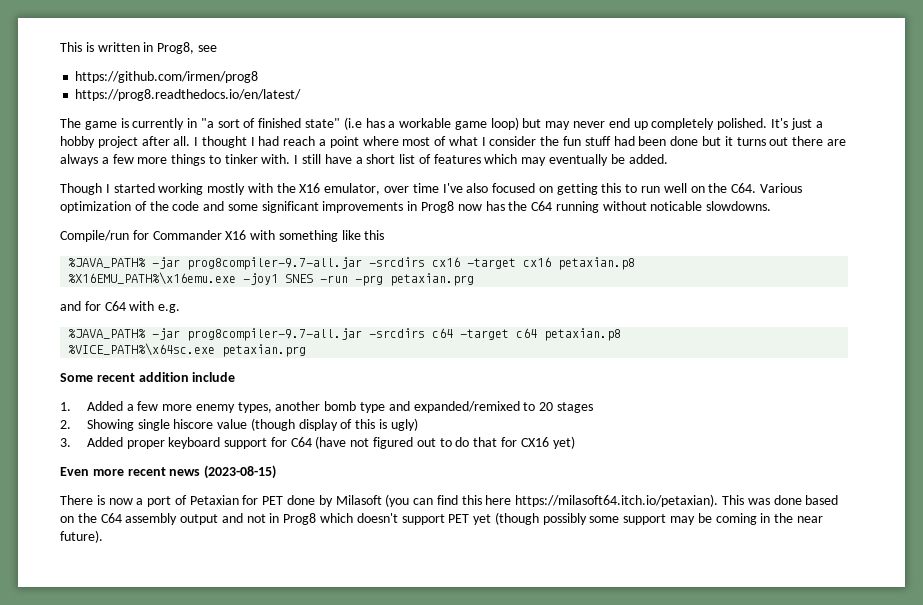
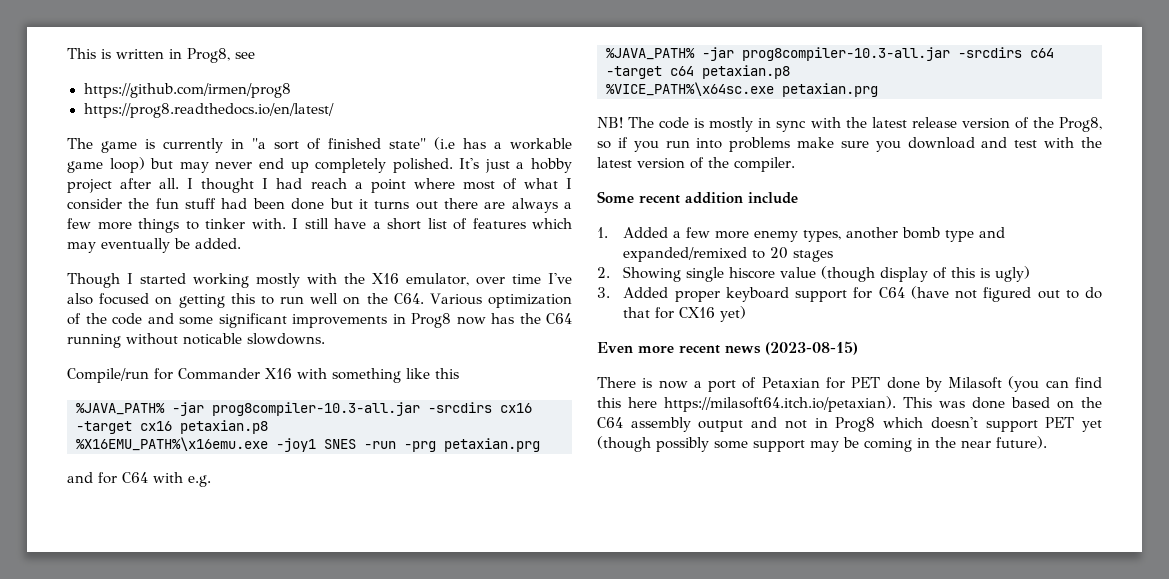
[187,257,363,270] prog8compiler-9.7-all.jar -> [212,402,420,416] prog8compiler-10.3-all.jar
[187,328,363,341] prog8compiler-9.7-all.jar -> [742,47,950,61] prog8compiler-10.3-all.jar
(307, 350) none -> [597,117,1102,132] [597,137,1102,152] [597,157,795,172] // NB! The code is mostly in sync with the latest release version of the Prog8, so if you run into problems make sure you download and test with the latest version of the compiler.

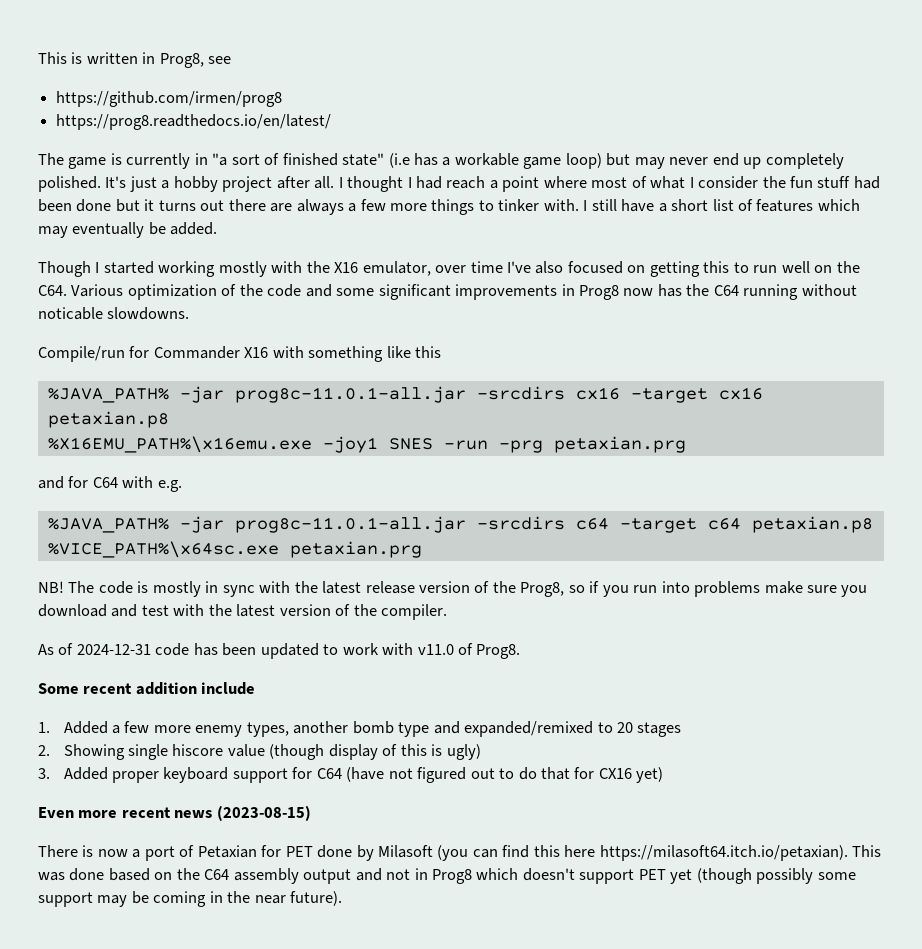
[212,402,420,416] prog8compiler-10.3-all.jar -> [234,386,466,403] prog8c-11.0.1-all.jar
[742,47,950,61] prog8compiler-10.3-all.jar -> [234,516,466,533] prog8c-11.0.1-all.jar
(795, 164) none -> [38,643,521,659] // As of 2024-12-31 code has been updated to work with v11.0 of Prog8.

